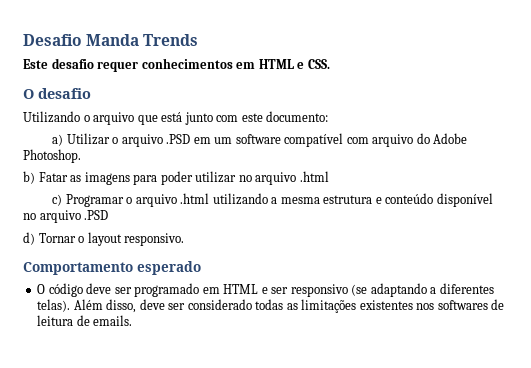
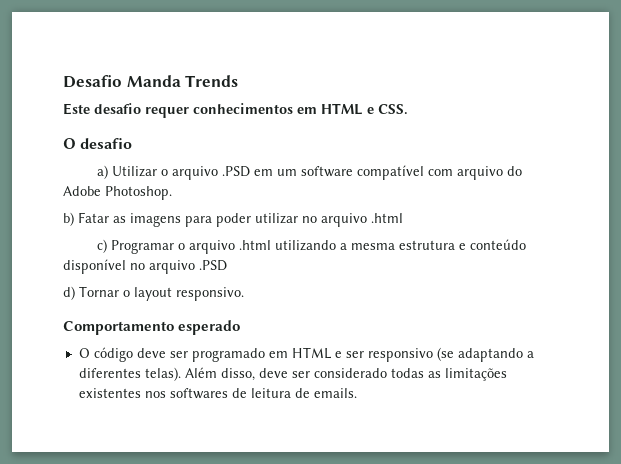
[23,111,329,125] // Utilizando o arquivo que está junto com este documento: -> (133, 143) none

